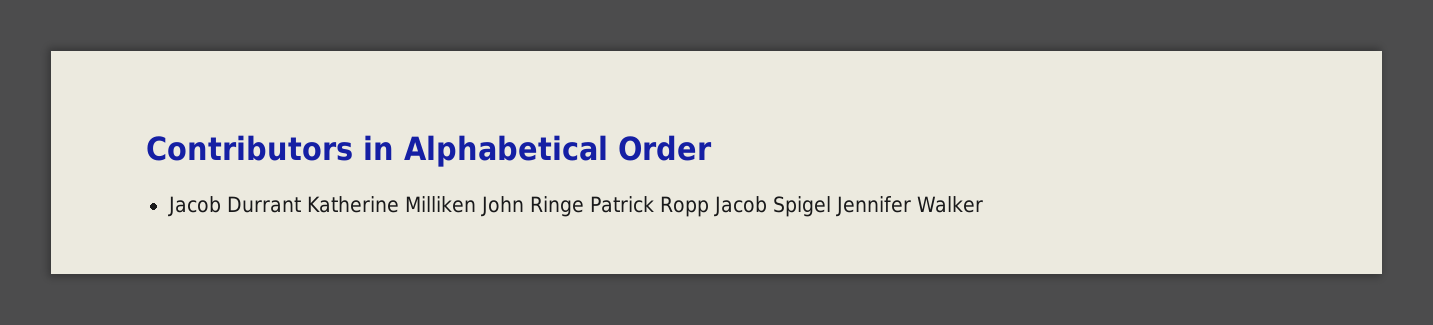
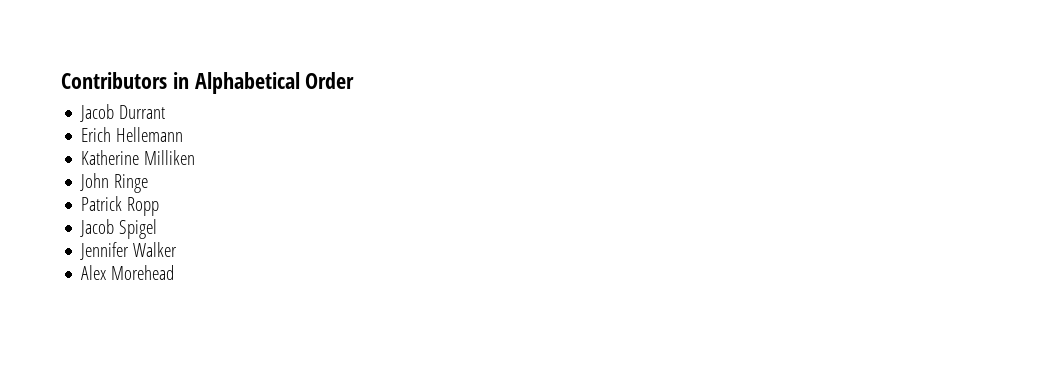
(301, 204) none -> [81,127,184,142] // Erich Hellemann //
(476, 204) none -> (196, 157) //
(584, 206) none -> (149, 183) //
(709, 206) none -> (160, 206) //
(831, 206) none -> (158, 229) //
(984, 204) none -> [81,265,175,280] // Alex Morehead

